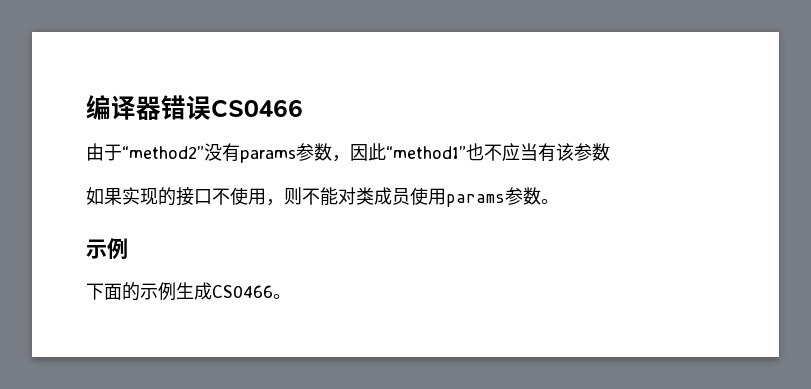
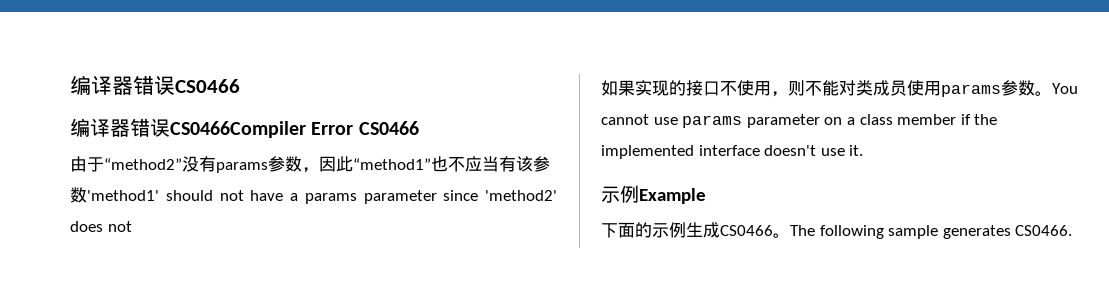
(303, 108) none -> [70,118,419,138] // 编译器错误CS0466Compiler Error CS0466
(610, 152) none -> [87,190,557,204] [70,221,132,232] 'method1' should not have a params parameter since 'method2' does not
[86,238,128,259] // 示例 -> [1052,83,1078,94] [601,114,998,128] [601,145,864,159] [601,185,706,204] You cannot use params parameter on a class member if the implemented interface doesn't use it. // 示例Example
(291, 296) none -> [790,225,1073,239] The following sample generates CS0466.

